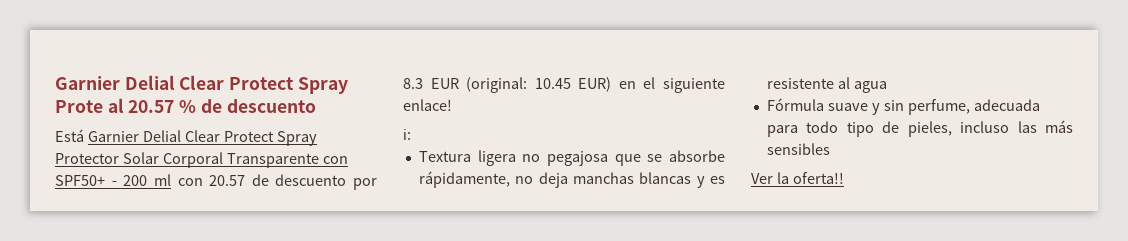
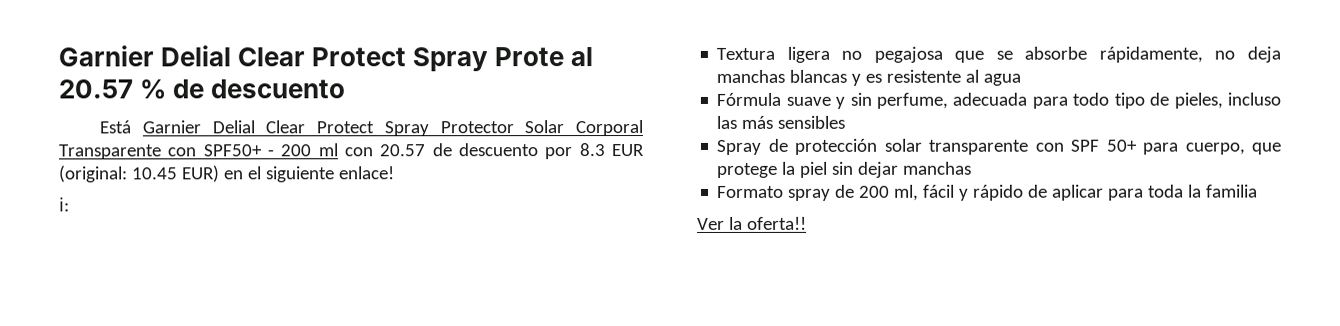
(830, 149) none -> [716,138,1281,155] [716,161,973,178] [717,184,1259,201] // Spray de protección solar transparente con SPF 50+ para cuerpo, que protege la piel sin dejar manchas // Formato spray de 200 ml, fácil y rápido de aplicar para toda la familia

